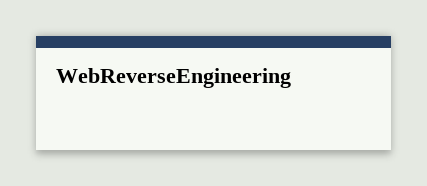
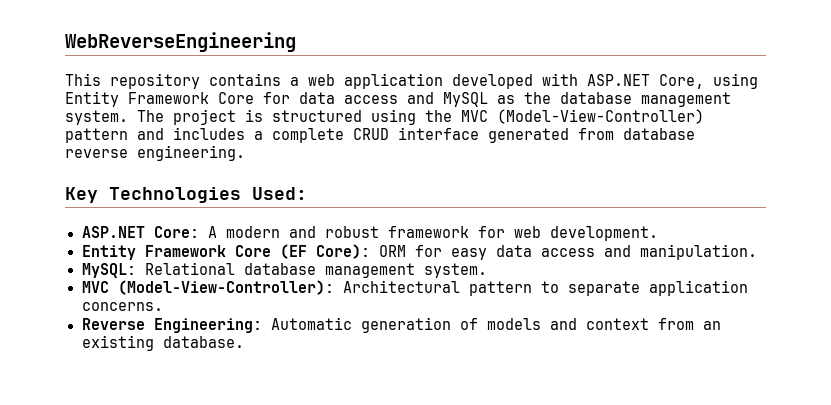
(291, 78) none -> [65,73,758,89] [65,91,731,107] [65,109,704,125] [65,127,695,143] [65,145,245,161] [65,187,307,203] [81,226,658,241] [81,244,757,260] [81,262,487,278] [81,280,748,296] [81,302,163,311] [81,317,721,333] [81,335,244,351] // This repository contains a web application developed with ASP.NET Core, using Entity Framework Core for data access and MySQL as the database management system. The project is structured using the MVC (Model-View-Controller) pattern and includes a complete CRUD interface generated from database reverse engineering. // Key Technologies Used: // ASP.NET Core: A modern and robust framework for web development. // Entity Framework Core (EF Core): ORM for easy data access and manipulation. // MySQL: Relational database management system. // MVC (Model-View-Controller): Architectural pattern to separate application concerns. // Reverse Engineering: Automatic generation of models and context from an existing database.

